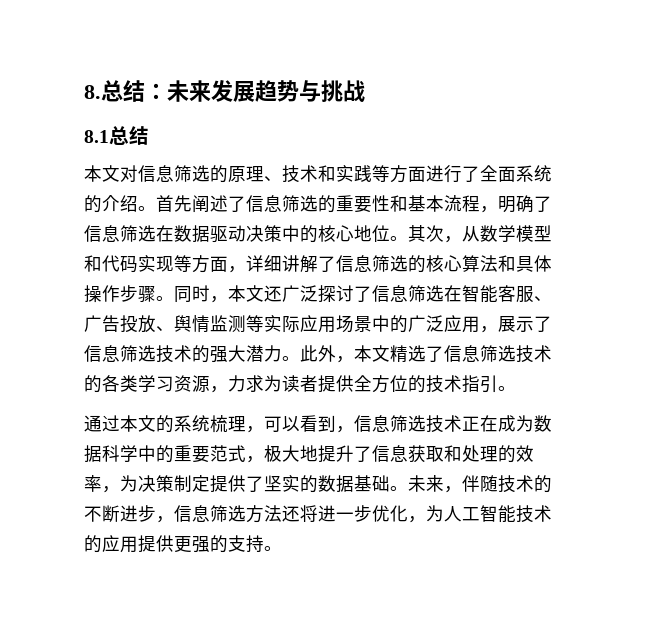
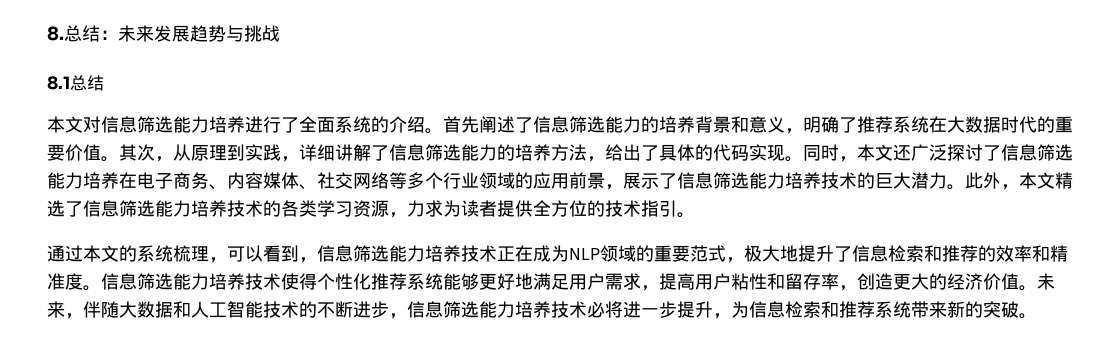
[210,165,426,183] 的原理、技术和实践等方面 -> [173,116,245,133] 能力培养
[318,195,552,213] [84,225,552,243] [84,255,228,273] 的重要性和基本流程，明确了信息筛选在数据驱动决策中的核心地位。其次，从数学模型和代码实现等方面 -> [605,116,1073,134] [47,144,281,162] 能力的培养背景和意义，明确了推荐系统在大数据时代的重要价值。其次，从原理到实践
[408,255,552,273] [84,285,156,303] 的核心算法和具体操作步骤 -> [461,144,785,162] 能力的培养方法，给出了具体的代码实现
[444,285,552,303] [84,315,552,333] [84,345,228,363] 在智能客服、广告投放、舆情监测等实际应用场景中的广泛应用，展示了信息筛选技术的强 -> [47,172,893,190] 能力培养在电子商务、内容媒体、社交网络等多个行业领域的应用前景，展示了信息筛选能力培养技术的巨
(516, 353) none -> [155,200,227,217] 能力培养
(426, 423) none -> [389,245,461,262] 能力培养
[534,415,552,432] [84,445,156,463] 数据科学中 -> [569,245,636,262] NLP领域
[408,445,534,463] [84,475,498,493] 获取和处理的效率，为决策制定提供了坚实的数据基础。未来，伴随 -> [888,245,1068,262] [47,273,1055,291] [47,301,263,319] 检索和推荐的效率和精准度。信息筛选能力培养技术使得个性化推荐系统能够更好地满足用户需求，提高用户粘性和留存率，创造更大的经济价值。未来，伴随大数据和人工智能
[246,505,552,523] [84,535,264,553] 方法还将进一步优化，为人工智能技术的应用提供更强的支持 -> [479,301,1019,319] 能力培养技术必将进一步提升，为信息检索和推荐系统带来新的突破

